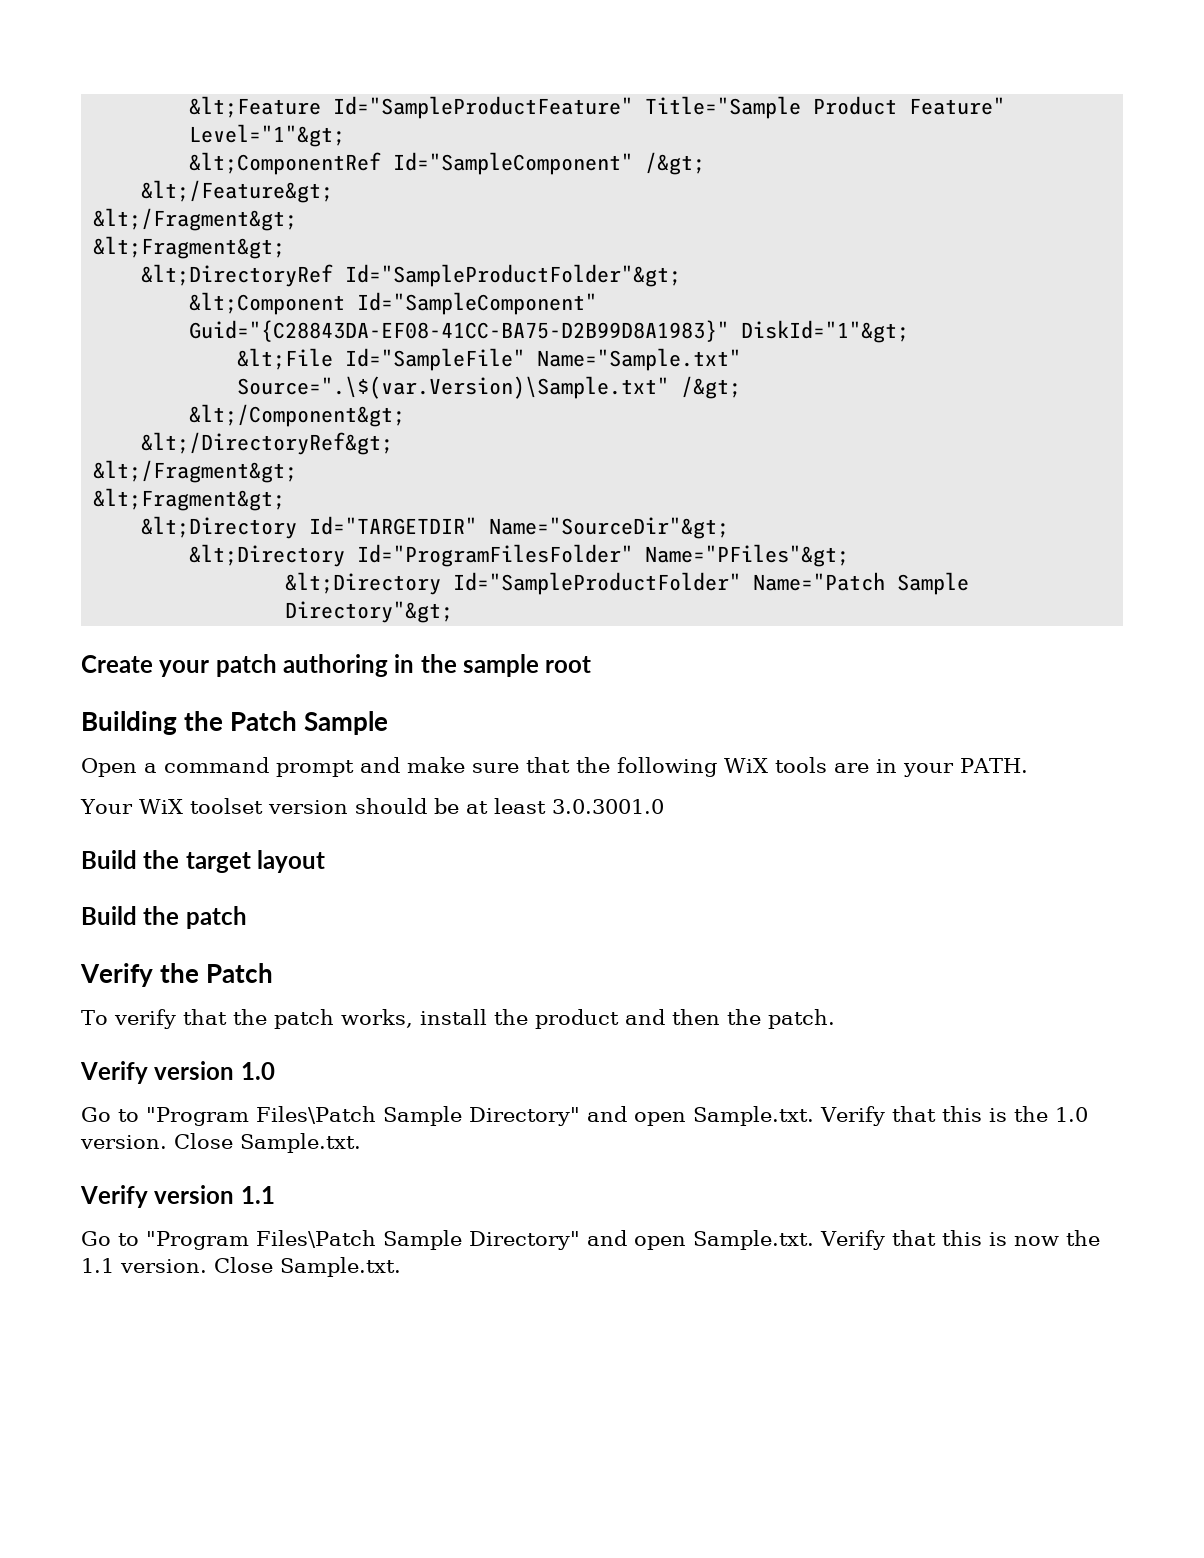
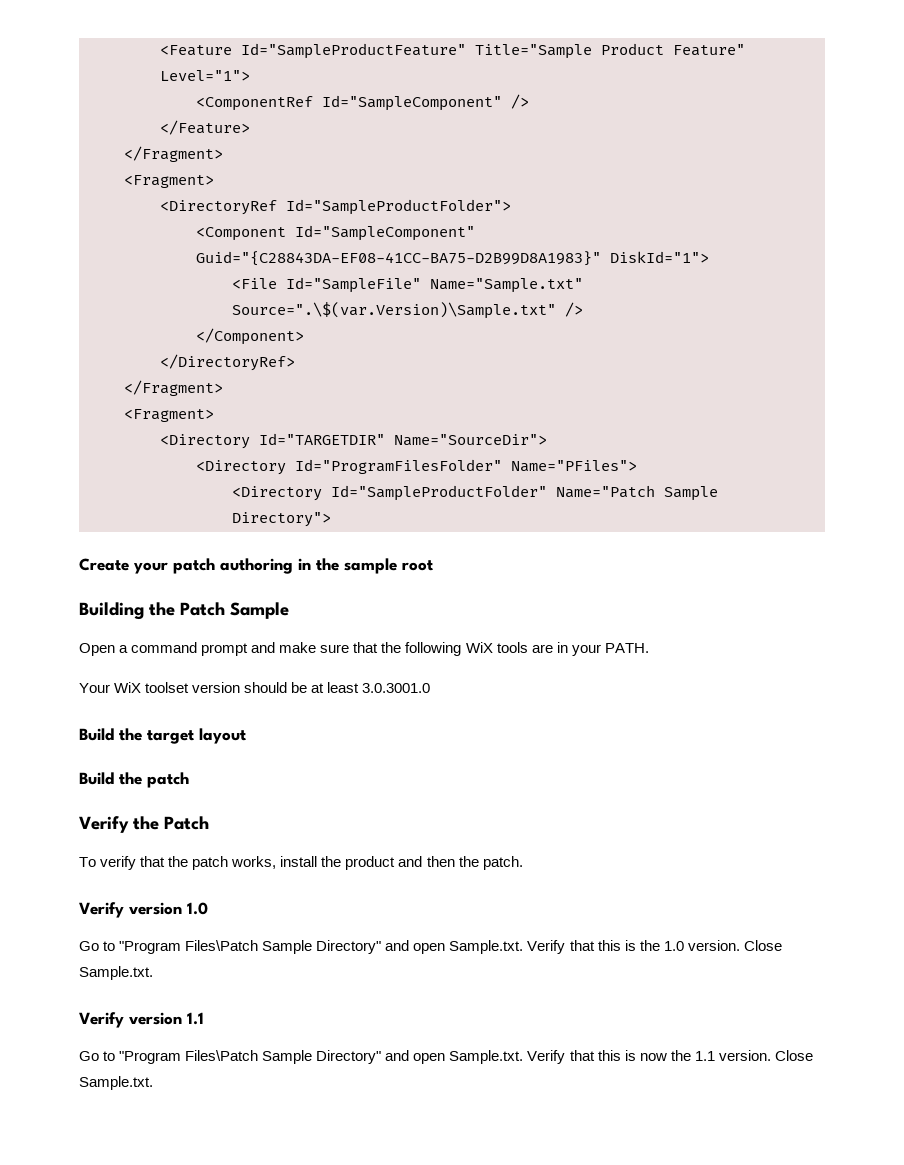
[189,96,322,118] &lt;Feature -> [160,45,232,56] <Feature
[189,124,346,147] [189,152,706,175] [141,180,334,203] [93,208,298,231] [93,236,286,259] [141,264,682,287] [189,292,598,315] [189,320,910,343] [237,348,742,371] [237,376,742,399] [189,404,406,427] [141,432,394,455] [93,460,298,483] [93,488,286,511] [141,516,730,539] [189,544,850,567] [285,572,442,595] Level="1"&gt; // &lt;ComponentRef Id="SampleComponent" /&gt; // &lt;/Feature&gt; // &lt;/Fragment&gt; // &lt;Fragment&gt; // &lt;DirectoryRef Id="SampleProductFolder"&gt; // &lt;Component Id="SampleComponent" Guid="{C28843DA-EF08-41CC-BA75-D2B99D8A1983}" DiskId="1"&gt; // &lt;File Id="SampleFile" Name="Sample.txt" Source=".\$(var.Version)\Sample.txt" /&gt; // &lt;/Component&gt; // &lt;/DirectoryRef&gt; // &lt;/Fragment&gt; // &lt;Fragment&gt; // &lt;Directory Id="TARGETDIR" Name="SourceDir"&gt; // &lt;Directory Id="ProgramFilesFolder" Name="PFiles"&gt; // &lt;Directory -> [160,70,250,81] [196,94,529,111] [160,120,250,135] [124,146,223,162] [124,175,214,188] [160,199,511,215] [196,225,475,241] [196,251,709,266] [232,277,583,293] [232,302,583,319] [196,328,304,345] [160,354,295,371] [124,380,223,396] [124,409,214,422] [160,433,547,449] [196,459,637,475] [232,486,322,501] Level="1"> // <ComponentRef Id="SampleComponent" /> // </Feature> // </Fragment> // <Fragment> // <DirectoryRef Id="SampleProductFolder"> // <Component Id="SampleComponent" Guid="{C28843DA-EF08-41CC-BA75-D2B99D8A1983}" DiskId="1"> // <File Id="SampleFile" Name="Sample.txt" Source=".\$(var.Version)\Sample.txt" /> // </Component> // </DirectoryRef> // </Fragment> // <Fragment> // <Directory Id="TARGETDIR" Name="SourceDir"> // <Directory Id="ProgramFilesFolder" Name="PFiles"> // <Directory
[285,601,454,623] Directory"&gt; -> [232,512,331,527] Directory">

